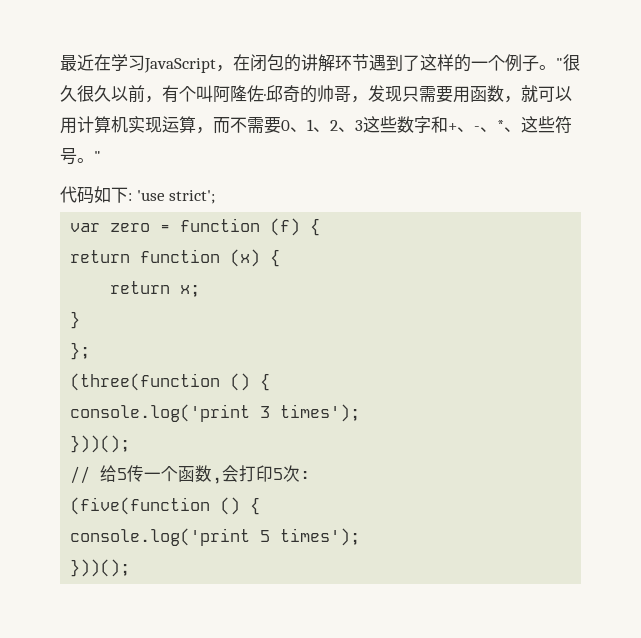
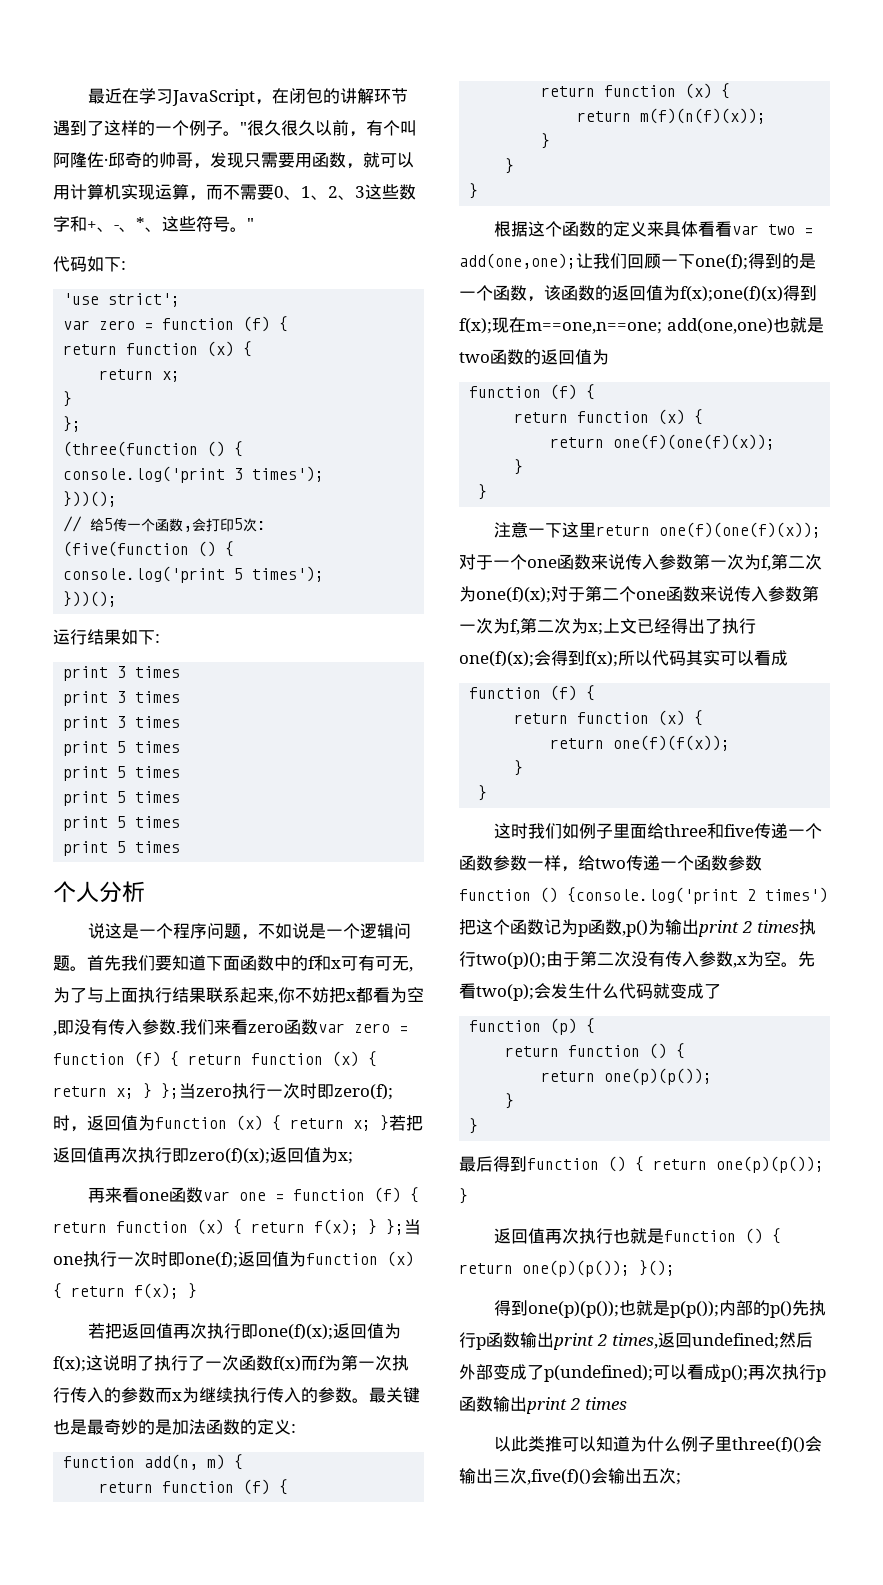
(132, 197) none -> (126, 265) //
(131, 568) none -> [53,629,160,645] [63,666,181,681] [63,691,181,706] [63,716,181,731] [63,741,181,756] [63,766,181,781] [63,791,181,806] [63,816,181,831] [63,841,181,856] [53,881,145,903] [88,923,412,940] [53,955,413,972] [53,987,424,1004] [53,1019,408,1036] [53,1051,377,1067] [53,1083,393,1100] [53,1115,423,1132] [53,1147,353,1164] [88,1187,420,1203] [53,1219,421,1235] [53,1251,414,1268] [53,1283,197,1299] [88,1323,402,1340] [53,1355,409,1372] [53,1387,420,1403] [53,1419,296,1435] [63,1454,244,1470] [99,1479,289,1495] [541,83,731,99] [577,108,767,124] [541,133,551,149] [505,158,515,174] [469,183,479,199] [494,221,814,237] [459,253,816,270] [459,285,817,302] [459,317,824,334] [459,349,609,365] [469,384,596,400] [514,409,704,425] [550,434,776,450] [514,459,524,475] [478,484,488,500] [494,522,822,538] [459,554,822,571] [459,586,819,603] [459,618,756,635] [459,650,788,667] [469,685,596,701] [514,710,704,726] [550,735,731,751] [514,760,524,776] [478,785,488,801] [494,823,823,839] [459,855,762,872] [459,887,828,904] [459,919,817,937] [459,951,815,969] [459,983,721,1001] [469,1018,596,1035] [505,1043,686,1059] [541,1068,713,1085] [505,1093,515,1109] [469,1118,479,1134] [459,1156,824,1173] [459,1188,468,1204] [494,1228,782,1244] [459,1260,675,1277] [494,1300,827,1318] [459,1332,814,1350] [459,1364,826,1382] [459,1396,628,1414] [494,1436,823,1453] [459,1468,681,1485] // 运行结果如下: // print 3 times // print 3 times // print 3 times // print 5 times // print 5 times // print 5 times // print 5 times // print 5 times // 个人分析 // 说这是一个程序问题，不如说是一个逻辑问题。首先我们要知道下面函数中的f和x可有可无,为了与上面执行结果联系起来,你不妨把x都看为空,即没有传入参数.我们来看zero函数var zero = function (f) { return function (x) { return x; } };当zero执行一次时即zero(f);时，返回值为function (x) { return x; }若把返回值再次执行即zero(f)(x);返回值为x; // 再来看one函数var one = function (f) { return function (x) { return f(x); } };当one执行一次时即one(f);返回值为function (x) { return f(x); } // 若把返回值再次执行即one(f)(x);返回值为f(x);这说明了执行了一次函数f(x)而f为第一次执行传入的参数而x为继续执行传入的参数。最关键也是最奇妙的是加法函数的定义: // function add(n, m) { // return function (f) { // return function (x) { // return m(f)(n(f)(x)); // } // } // } // 根据这个函数的定义来具体看看var two = add(one,one);让我们回顾一下one(f);得到的是一个函数，该函数的返回值为f(x);one(f)(x)得到f(x);现在m==one,n==one; add(one,one)也就是two函数的返回值为 // function (f) { // return function (x) { // return one(f)(one(f)(x)); // } // } // 注意一下这里return one(f)(one(f)(x));对于一个one函数来说传入参数第一次为f,第二次为one(f)(x);对于第二个one函数来说传入参数第一次为f,第二次为x;上文已经得出了执行one(f)(x);会得到f(x);所以代码其实可以看成 // function (f) { // return function (x) { // return one(f)(f(x)); // } // } // 这时我们如例子里面给three和five传递一个函数参数一样，给two传递一个函数参数function () {console.log('print 2 times')把这个函数记为p函数,p()为输出print 2 times执行two(p)();由于第二次没有传入参数,x为空。先看two(p);会发生什么代码就变成了 // function (p) { // return function () { // return one(p)(p()); // } // } // 最后得到function () { return one(p)(p()); } // 返回值再次执行也就是function () { return one(p)(p()); }(); // 得到one(p)(p());也就是p(p());内部的p()先执行p函数输出print 2 times,返回undefined;然后外部变成了p(undefined);可以看成p();再次执行p函数输出print 2 times // 以此类推可以知道为什么例子里three(f)()会输出三次,five(f)()会输出五次;

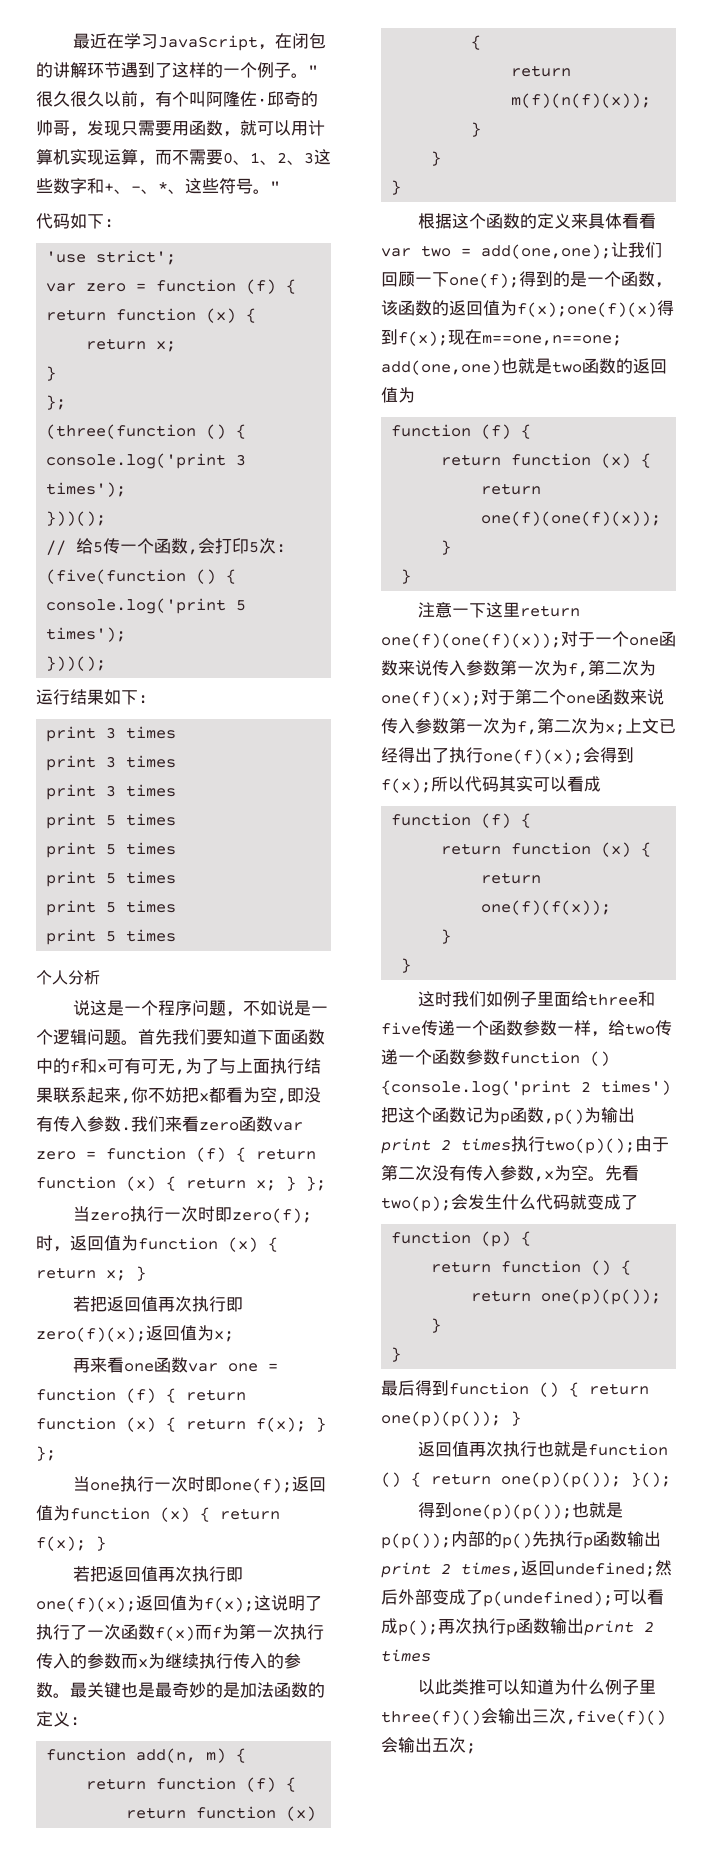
(179, 1091) none -> (326, 1183) //
(389, 1123) none -> (146, 1273) //
(404, 1227) none -> (56, 1453) //

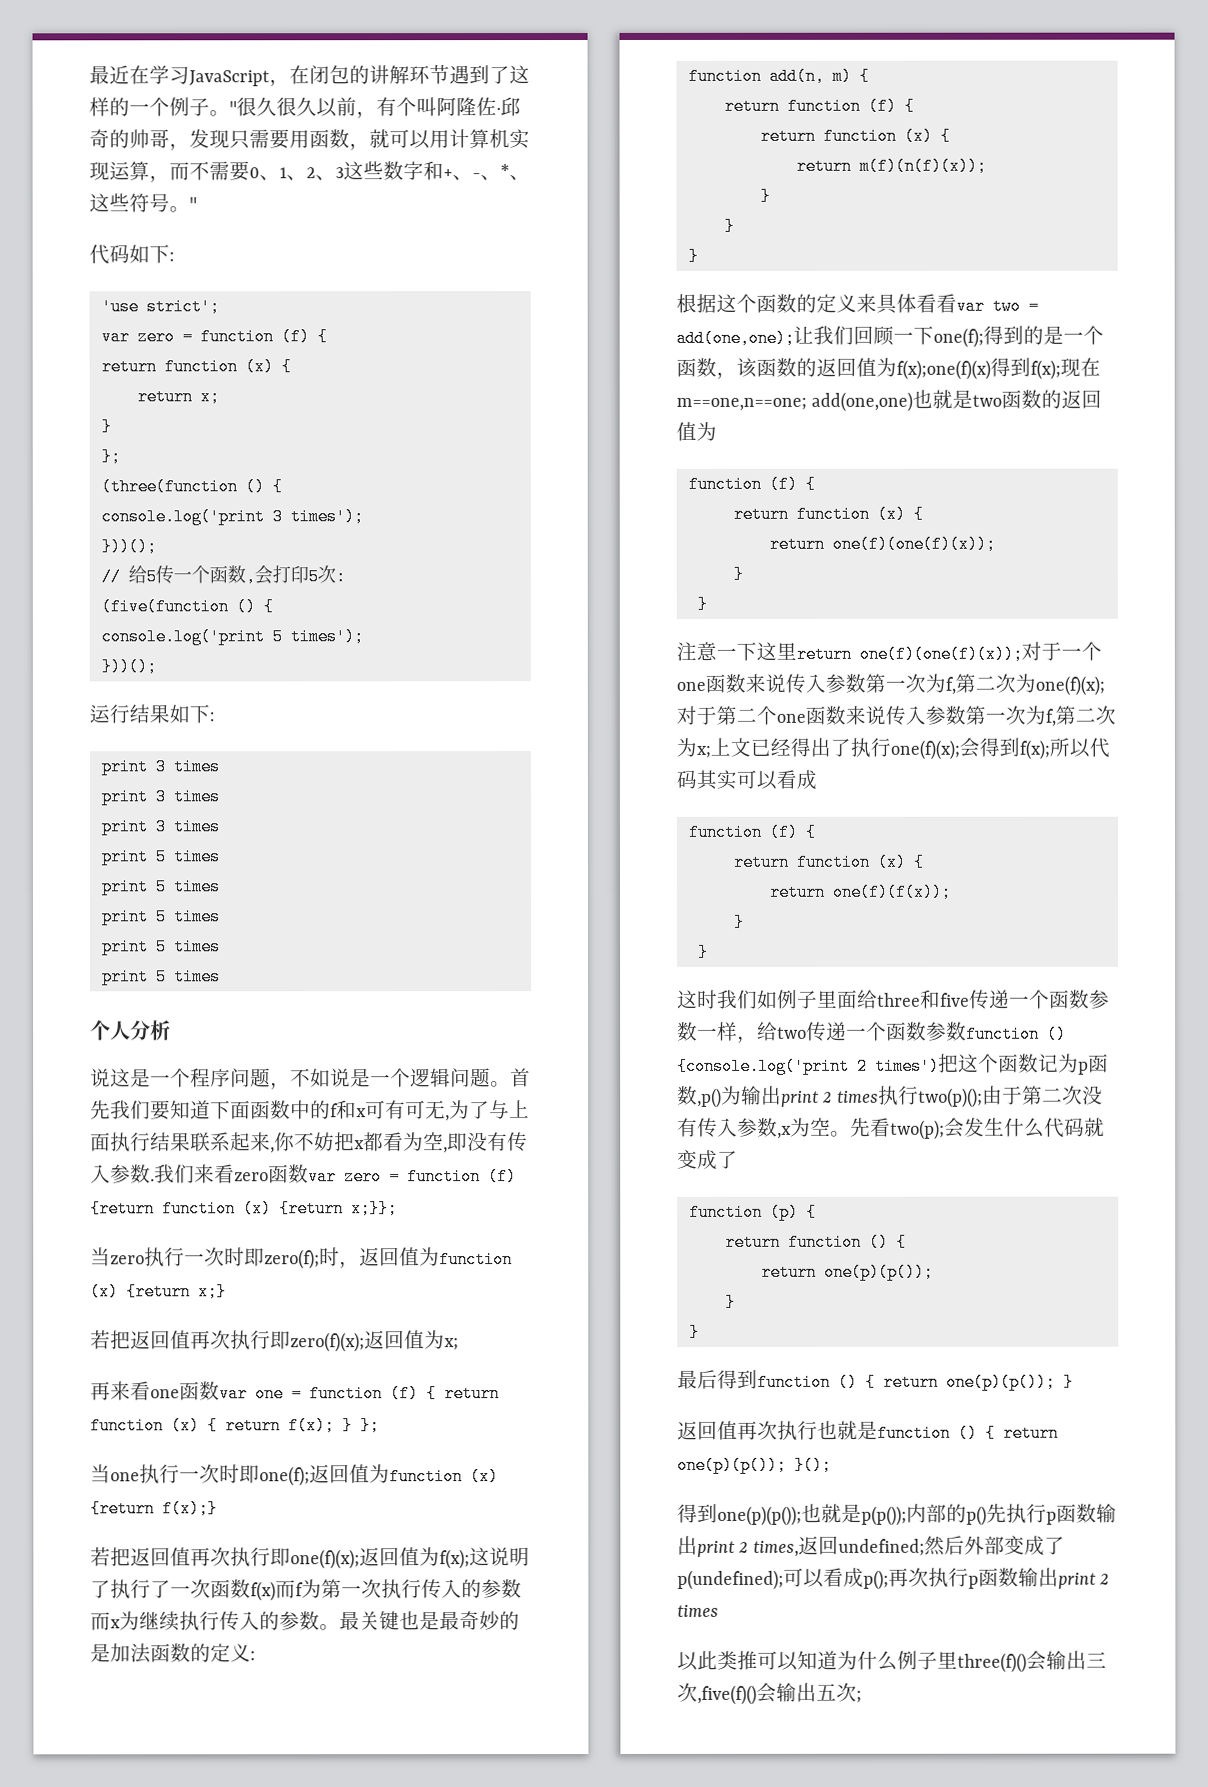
[236,1147,316,1162] [36,1176,326,1191] { return function (x) { return x; } }; -> [90,1200,398,1218] {return function (x) {return x;}};
[268,1237,278,1252] [36,1266,146,1281] { return x; } -> [126,1283,227,1301] {return x;}
[200,1507,280,1522] [36,1536,106,1551] { return f(x); } -> [90,1500,218,1518] {return f(x);}

